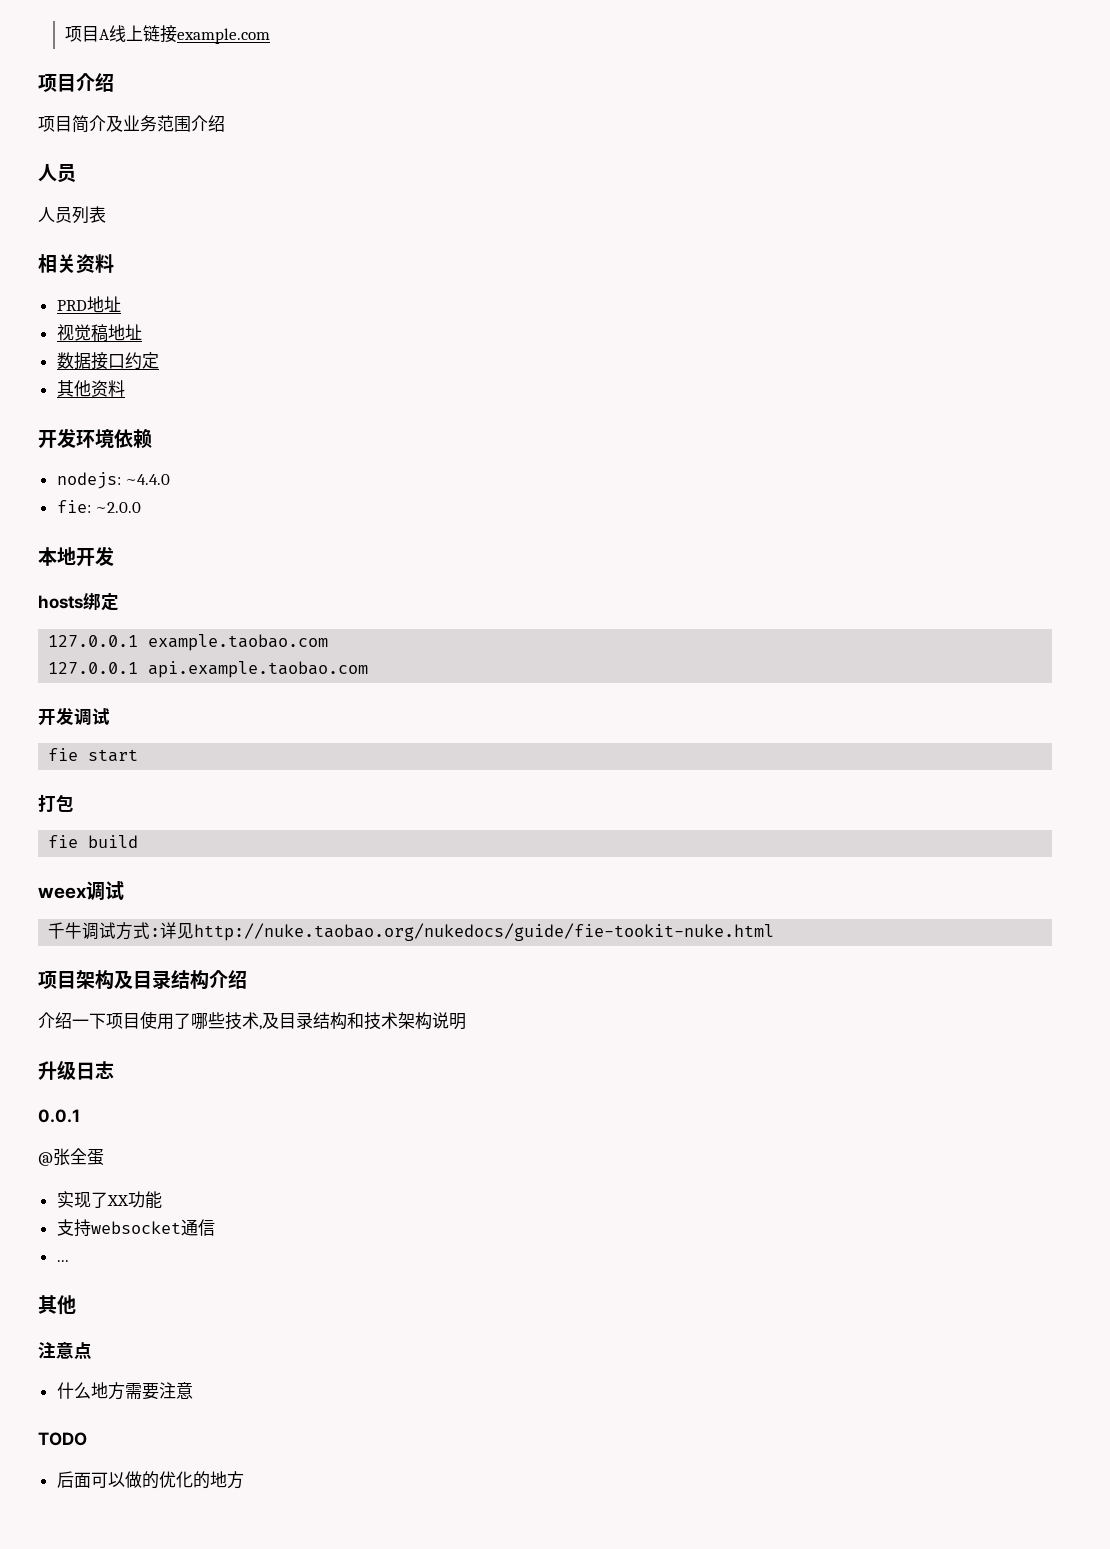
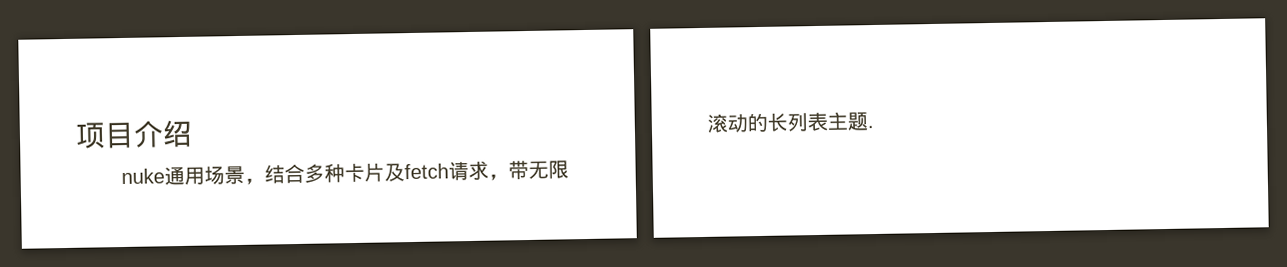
[64,25,270,44] [38,73,114,92] [38,115,225,133] [38,164,76,183] [38,206,106,224] [38,254,114,273] [56,296,121,313] [56,324,142,342] [56,352,159,370] [56,380,125,397] [38,428,152,448] [56,472,171,489] [56,500,142,513] [38,546,114,566] [38,593,119,611] [48,634,329,651] [48,661,369,678] [38,707,110,726] [48,748,139,762] [38,794,74,812] [48,835,139,848] [38,881,124,901] [48,922,775,941] [38,970,247,990] [38,1011,466,1030] [38,1060,114,1080] [38,1109,80,1123] [38,1148,104,1166] [56,1191,162,1209] [56,1219,215,1237] [56,1260,69,1262] [38,1295,76,1315] [38,1342,92,1359] [56,1382,193,1400] [38,1432,87,1446] [56,1471,244,1489] 项目A线上链接example.com // 项目介绍 // 项目简介及业务范围介绍 // 人员 // 人员列表 // 相关资料 // PRD地址 // 视觉稿地址 // 数据接口约定 // 其他资料 // 开发环境依赖 // nodejs: ~4.4.0 // fie: ~2.0.0 // 本地开发 // hosts绑定 // 127.0.0.1 example.taobao.com // 127.0.0.1 api.example.taobao.com // 开发调试 // fie start // 打包 // fie build // weex调试 // 千牛调试方式:详见http://nuke.taobao.org/nukedocs/guide/fie-tookit-nuke.html // 项目架构及目录结构介绍 // 介绍一下项目使用了哪些技术,及目录结构和技术架构说明 // 升级日志 // 0.0.1 // @张全蛋 // 实现了XX功能 // 支持websocket通信 // ... // 其他 // 注意点 // 什么地方需要注意 // TODO // 后面可以做的优化的地方 -> [75,119,193,149] [120,159,569,186] [707,111,874,133] 项目介绍 // nuke通用场景，结合多种卡片及fetch请求，带无限滚动的长列表主题.

